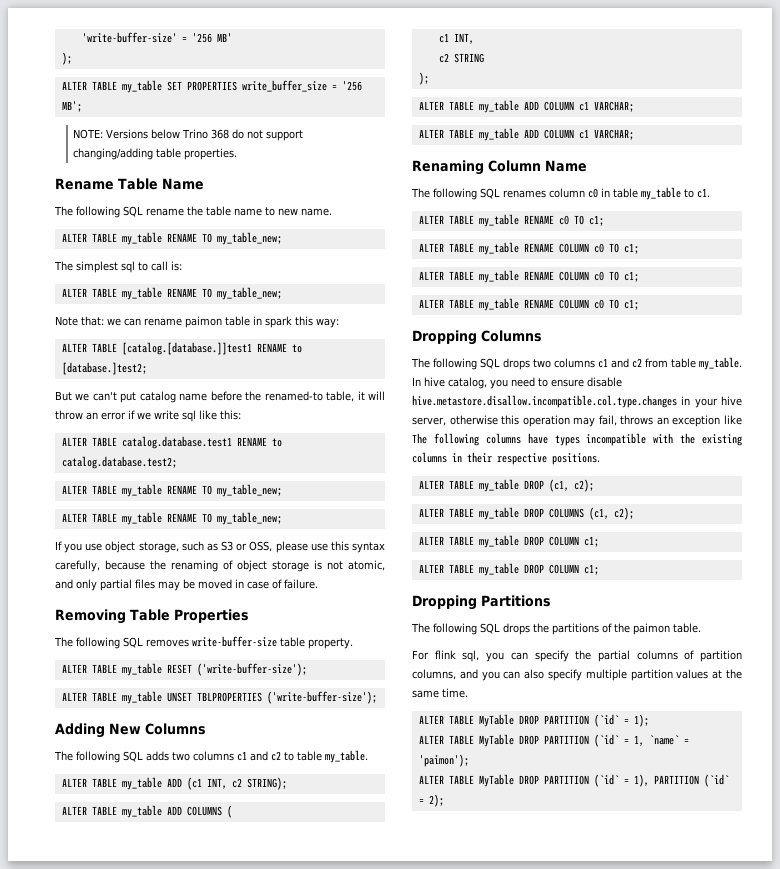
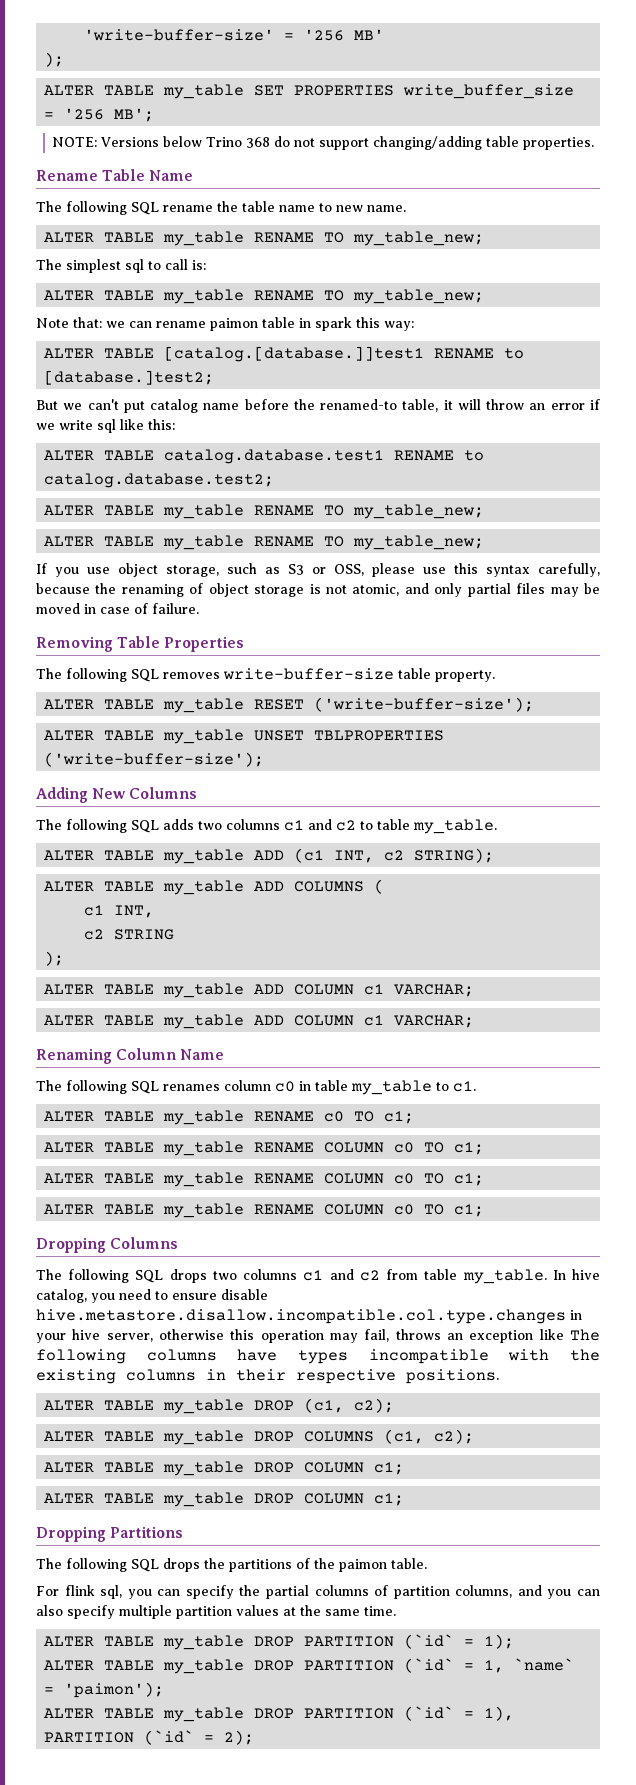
[478,714,514,727] MyTable -> [163,1635,245,1650] my_table
[478,734,514,747] MyTable -> [163,1659,245,1674] my_table
[478,774,514,787] MyTable -> [163,1707,245,1722] my_table

